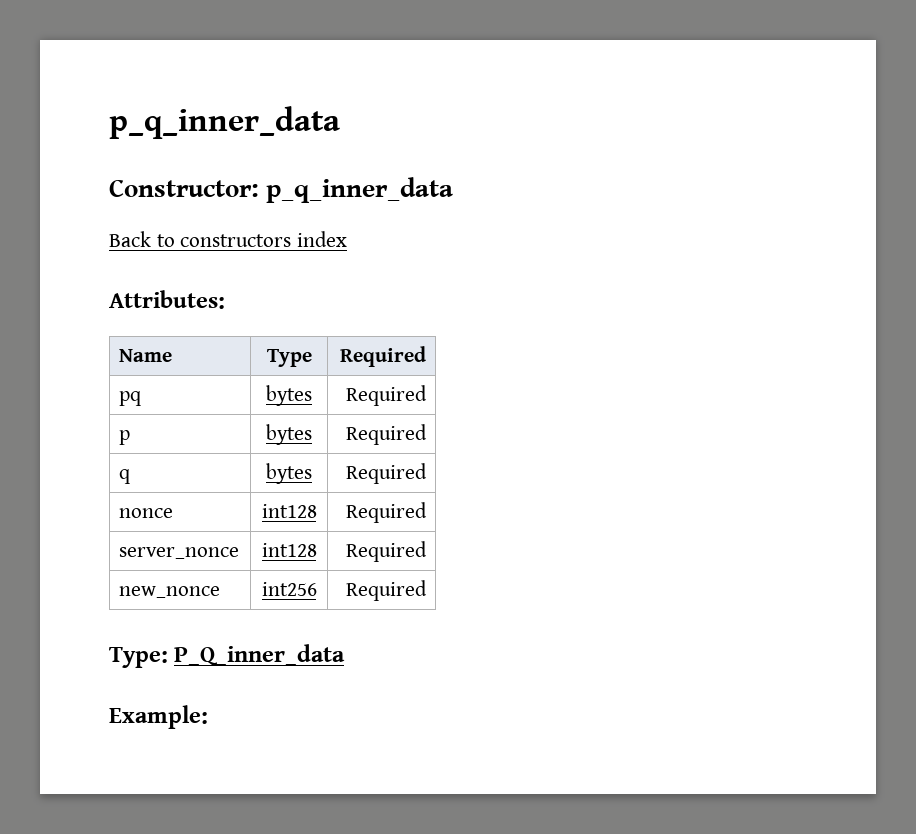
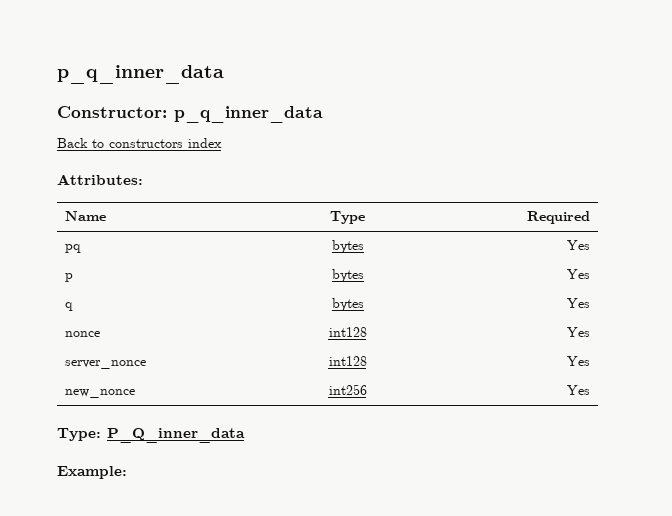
[345,385,427,406] Required -> [566,240,590,250] Yes
[345,424,427,445] Required -> [566,269,590,279] Yes
[345,463,427,484] Required -> [566,298,590,308] Yes
[345,502,427,523] Required -> [566,327,590,337] Yes
[345,541,427,562] Required -> [566,356,590,366] Yes
[345,580,427,601] Required -> [566,385,590,395] Yes

